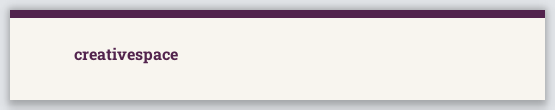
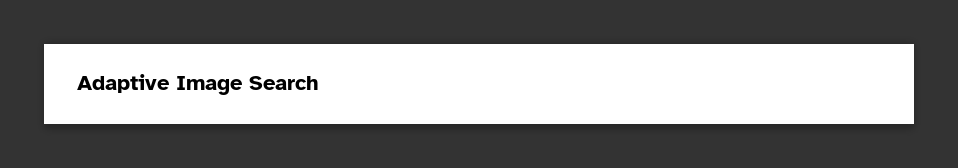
[74,47,178,64] creativespace -> [77,74,319,95] Adaptive Image Search

